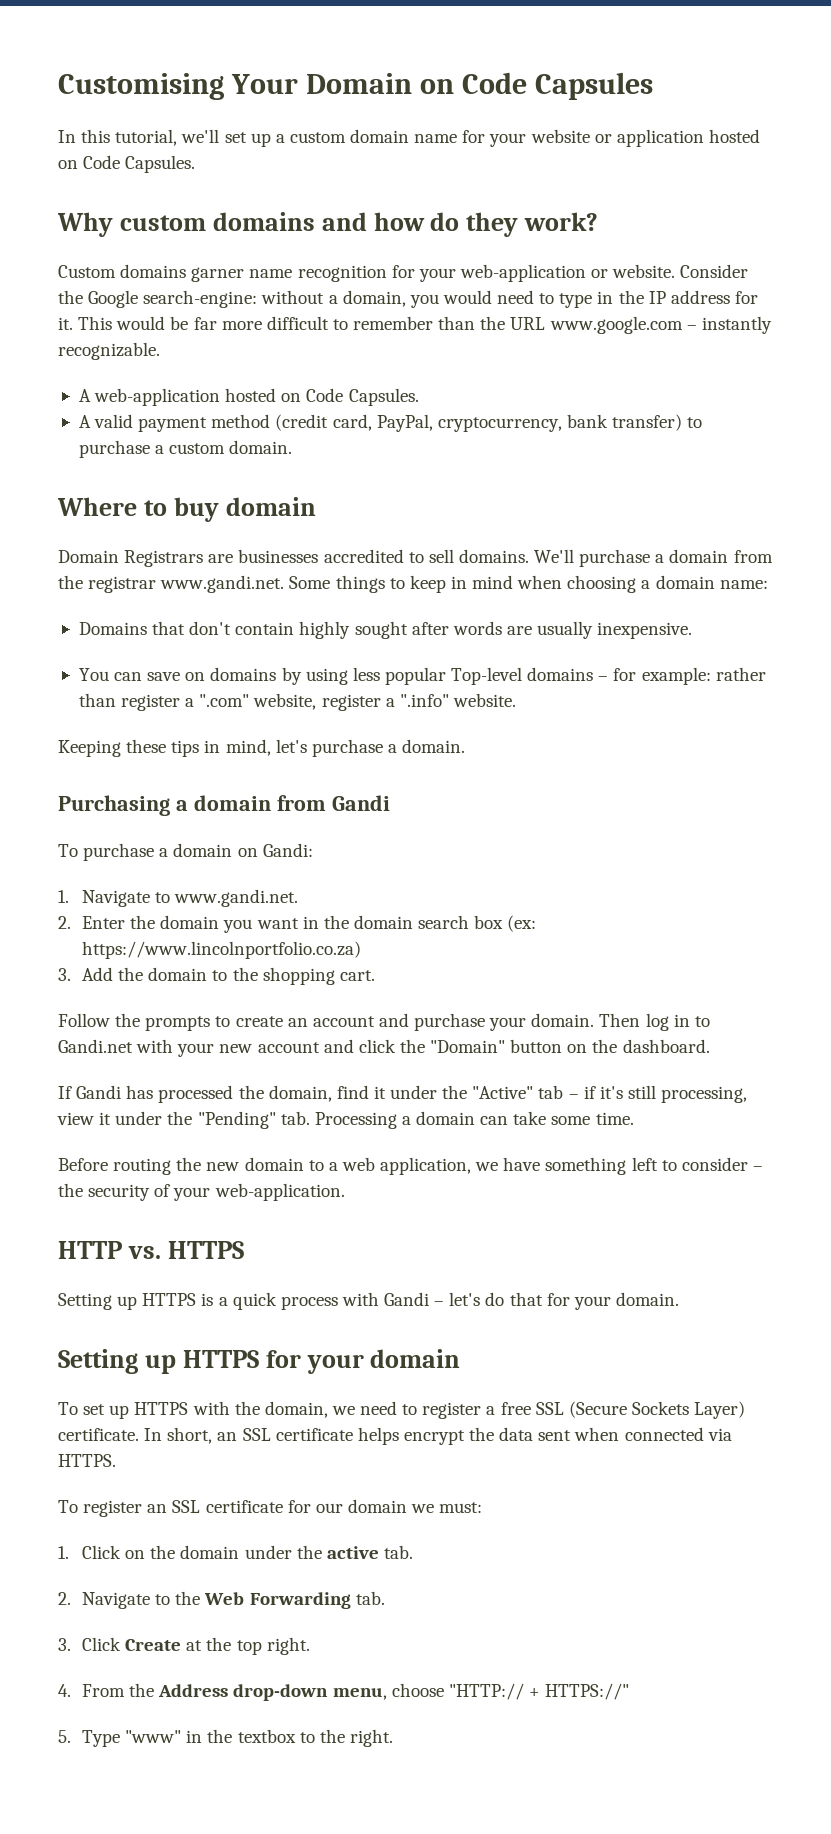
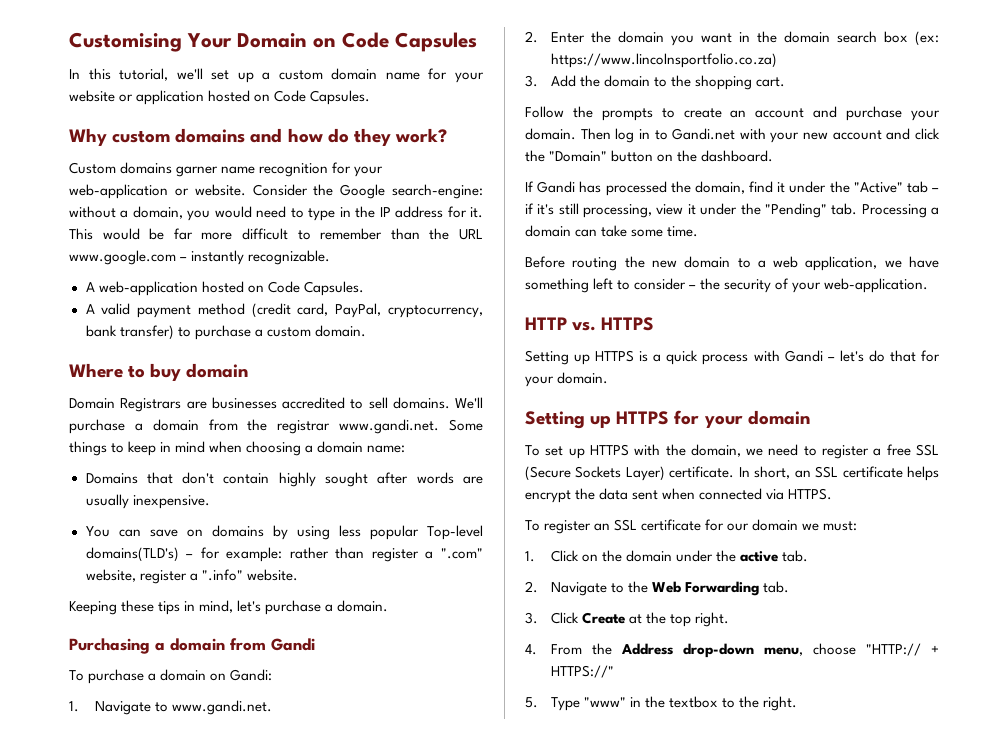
[527,667,594,681] domains -> [85,547,179,562] domains(TLD's)
[81,941,361,959] https://www.lincolnportfolio.co.za) -> [551,53,778,68] https://www.lincolnsportfolio.co.za)

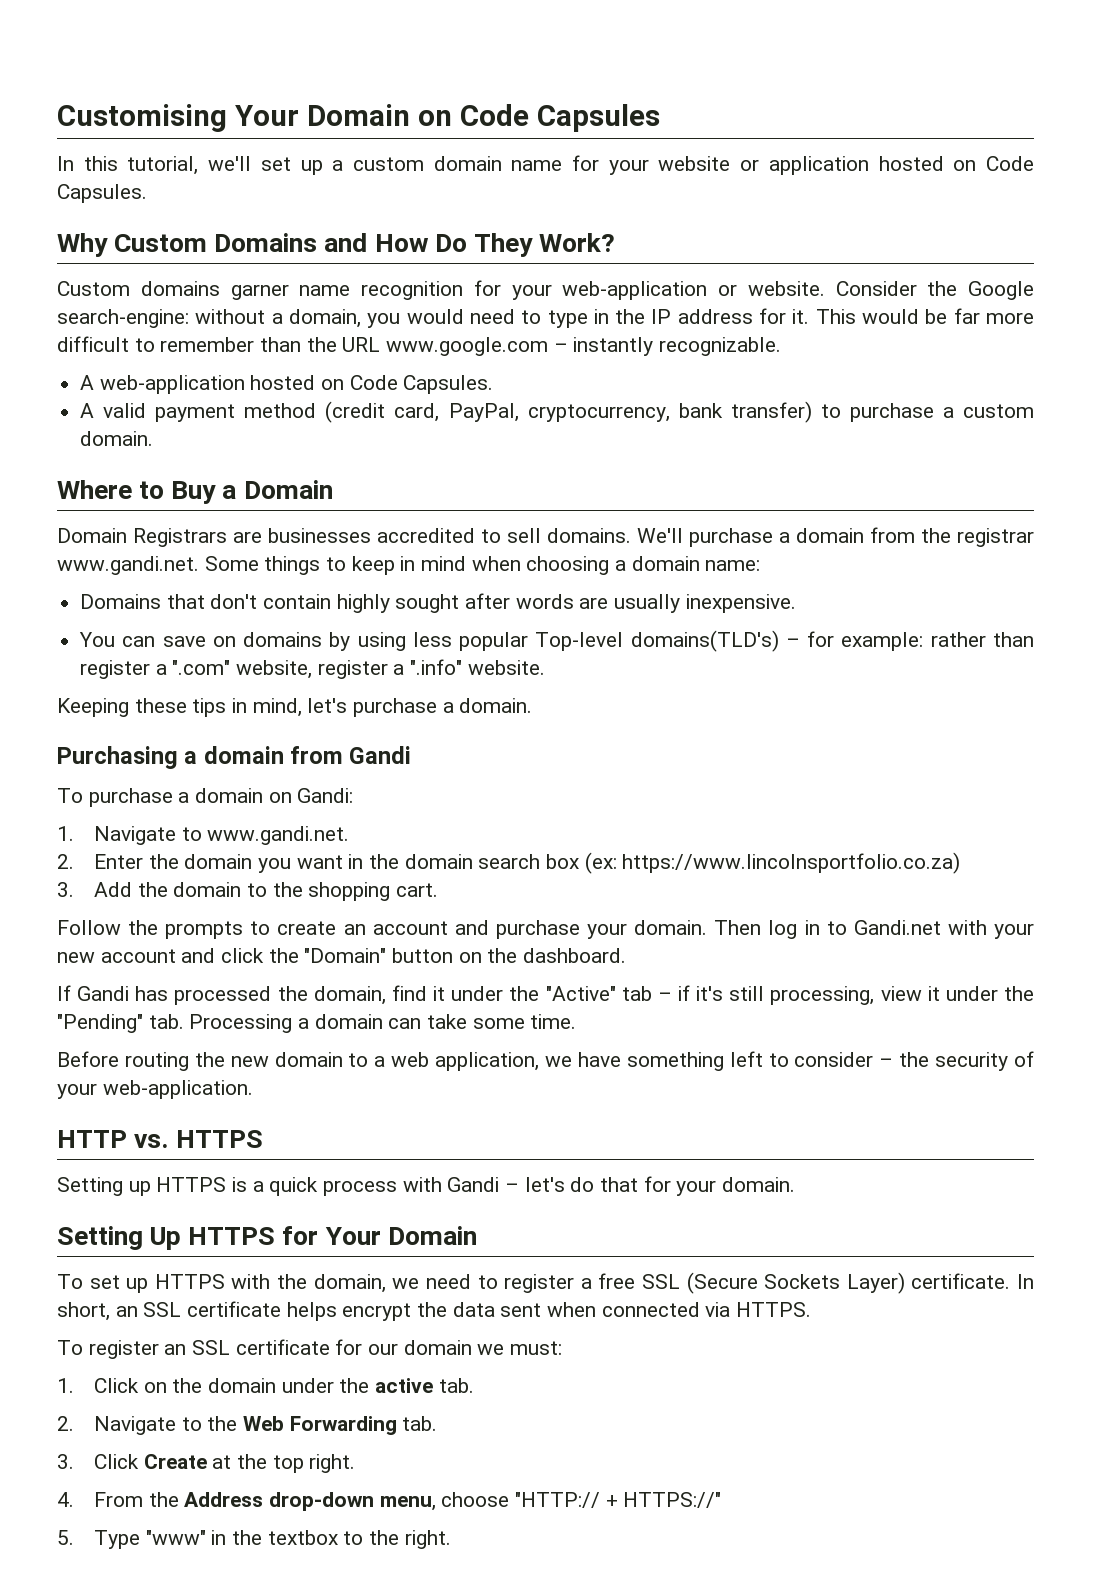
[112,128,447,146] custom domains and how do they work? -> [114,233,616,257] Custom Domains and How Do They Work?
[150,363,249,381] buy domain -> [171,480,333,504] Buy a Domain
[590,415,612,428] up -> [150,1227,182,1250] Up
[703,410,810,428] your domain -> [324,1226,477,1245] Your Domain

